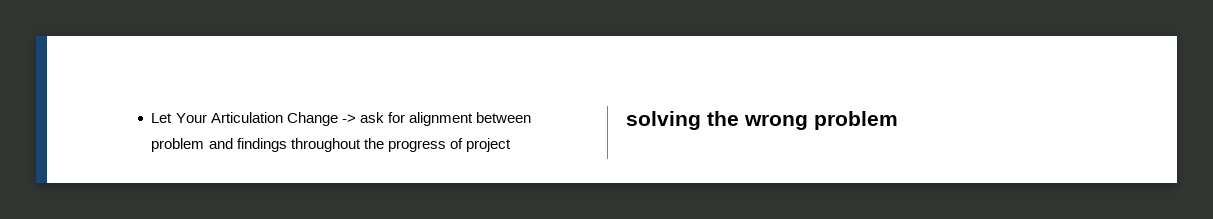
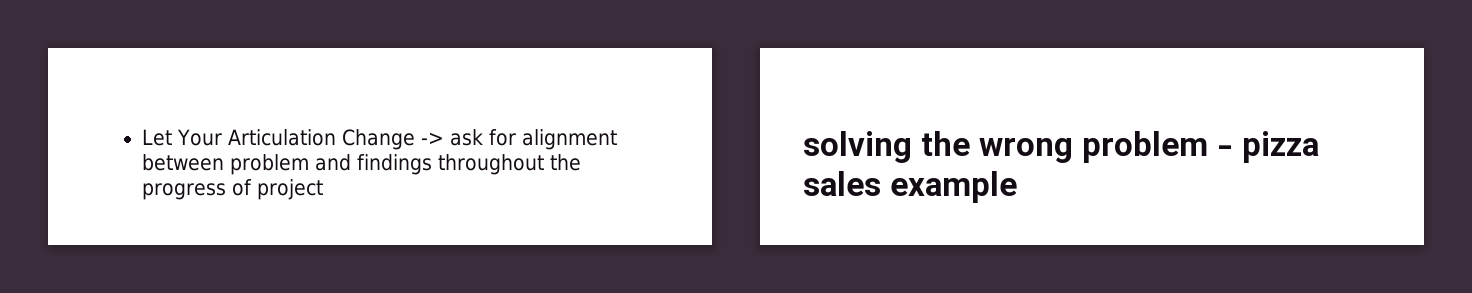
(898, 120) none -> [1216,131,1319,163] [803,171,1017,203] - pizza sales example

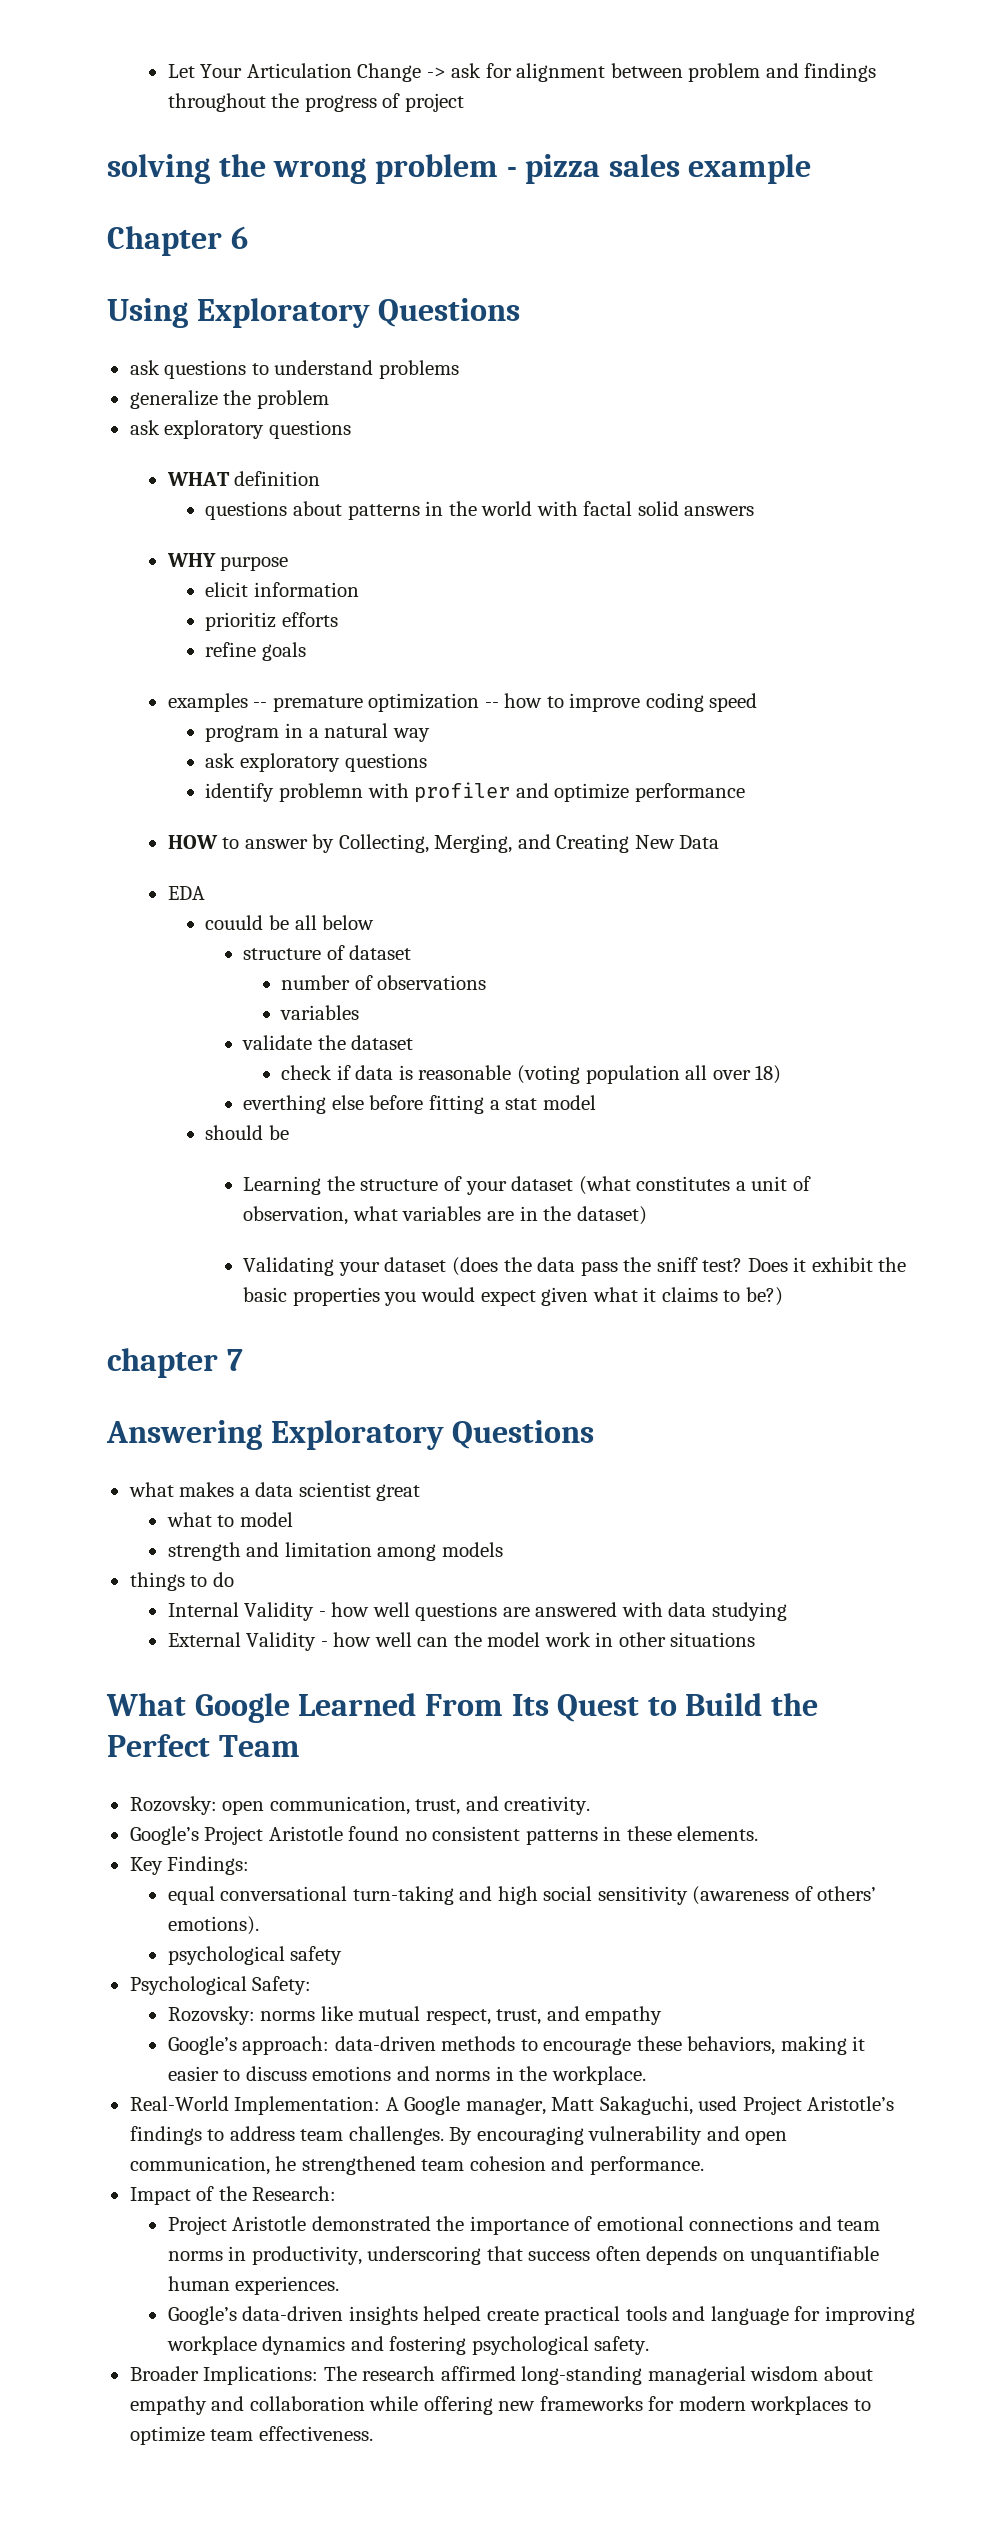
(1017, 187) none -> [107,226,248,256] [107,298,521,328] [129,360,459,379] [129,390,329,409] [129,420,351,439] [166,471,321,486] [205,501,755,520] [166,553,289,571] [205,582,359,597] [205,612,338,631] [205,642,306,661] [167,693,758,712] [205,723,430,742] [205,753,427,772] [205,782,745,803] [167,834,720,853] [167,886,205,900] [205,915,375,930] [243,945,412,960] [281,975,487,990] [280,1005,360,1020] [242,1035,414,1050] [281,1065,782,1084] [243,1095,596,1114] [205,1125,289,1140] [243,1176,811,1195] [243,1206,647,1225] [243,1257,907,1276] [243,1287,783,1306] [107,1348,243,1378] [106,1420,595,1450] [128,1482,421,1501] [166,1512,293,1527] [167,1542,503,1561] [129,1572,234,1591] [167,1602,787,1621] [167,1632,756,1651] [106,1693,819,1723] [107,1734,300,1757] [129,1796,591,1815] [129,1826,759,1845] [129,1856,250,1875] [167,1886,877,1905] [167,1916,259,1935] [167,1946,343,1965] [129,1976,312,1995] [167,2006,663,2025] [167,2036,866,2055] [167,2066,646,2085] [129,2096,895,2115] [129,2126,788,2145] [129,2156,704,2175] [129,2186,337,2205] [167,2216,881,2235] [167,2246,880,2265] [167,2276,340,2295] [167,2306,915,2325] [166,2336,650,2355] [129,2366,873,2385] [129,2396,871,2415] [129,2426,373,2445] // Chapter 6 // Using Exploratory Questions // ask questions to understand problems // generalize the problem // ask exploratory questions // WHAT definition // questions about patterns in the world with factal solid answers // WHY purpose // elicit information // prioritiz efforts // refine goals // examples -- premature optimization -- how to improve coding speed // program in a natural way // ask exploratory questions // identify problemn with profiler and optimize performance // HOW to answer by Collecting, Merging, and Creating New Data // EDA // couuld be all below // structure of dataset // number of observations // variables // validate the dataset // check if data is reasonable (voting population all over 18) // everthing else before fitting a stat model // should be // Learning the structure of your dataset (what constitutes a unit of observation, what variables are in the dataset) // Validating your dataset (does the data pass the sniff test? Does it exhibit the basic properties you would expect given what it claims to be?) // chapter 7 // Answering Exploratory Questions // what makes a data scientist great // what to model // strength and limitation among models // things to do // Internal Validity - how well questions are answered with data studying // External Validity - how well can the model work in other situations // What Google Learned From Its Quest to Build the Perfect Team // Rozovsky: open communication, trust, and creativity. // Google’s Project Aristotle found no consistent patterns in these elements. // Key Findings: // equal conversational turn-taking and high social sensitivity (awareness of others’ emotions). // psychological safety // Psychological Safety: // Rozovsky: norms like mutual respect, trust, and empathy // Google’s approach: data-driven methods to encourage these behaviors, making it easier to discuss emotions and norms in the workplace. // Real-World Implementation: A Google manager, Matt Sakaguchi, used Project Aristotle’s findings to address team challenges. By encouraging vulnerability and open communication, he strengthened team cohesion and performance. // Impact of the Research: // Project Aristotle demonstrated the importance of emotional connections and team norms in productivity, underscoring that success often depends on unquantifiable human experiences. // Google’s data-driven insights helped create practical tools and language for improving workplace dynamics and fostering psychological safety. // Broader Implications: The research affirmed long-standing managerial wisdom about empathy and collaboration while offering new frameworks for modern workplaces to optimize team effectiveness.

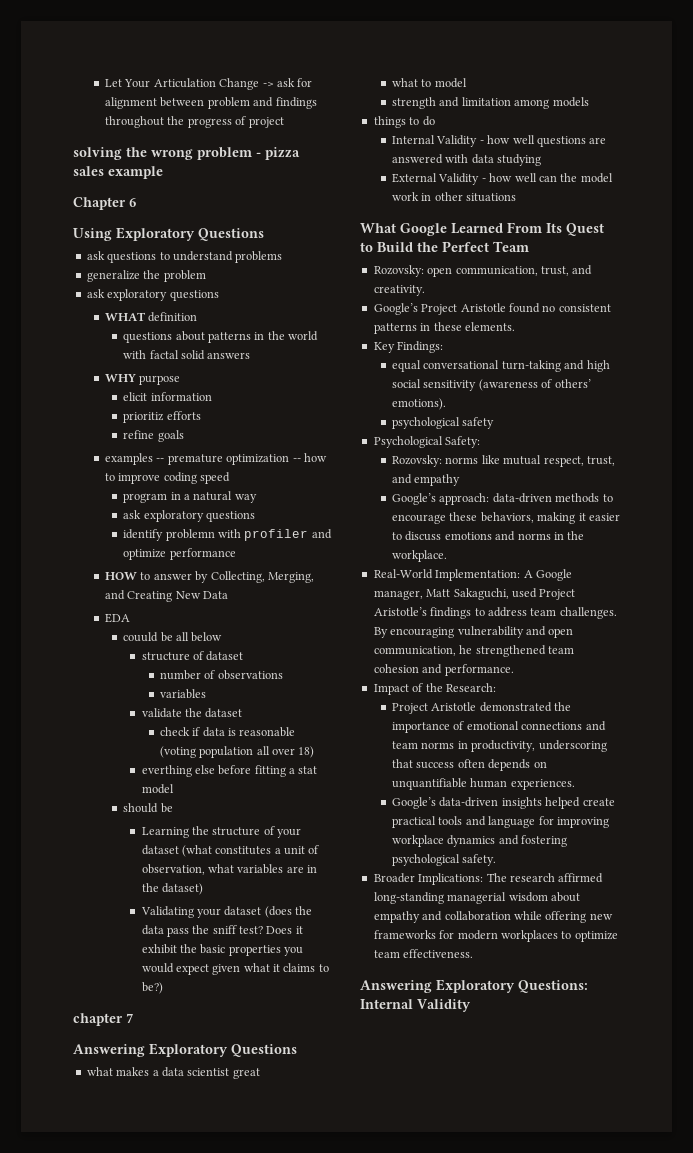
(373, 2433) none -> [360,979,588,993] [360,999,471,1012] // Answering Exploratory Questions: Internal Validity

